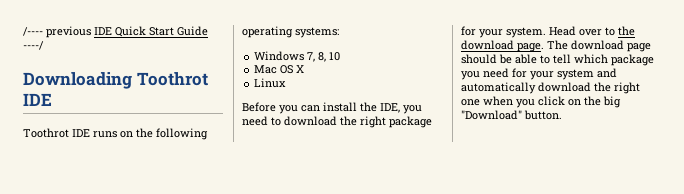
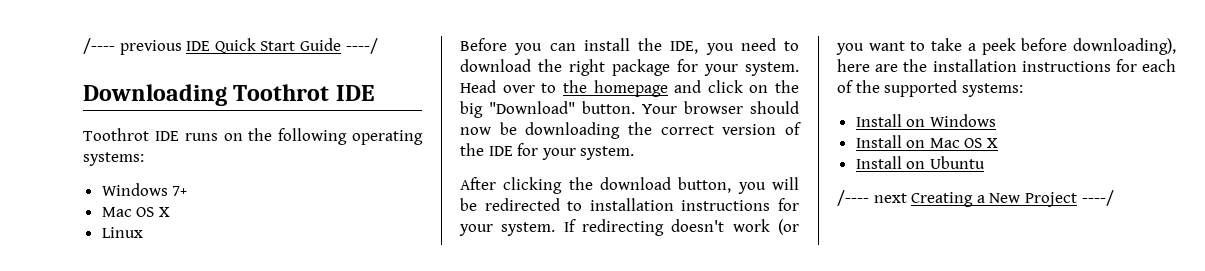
[307,52,341,62] 7, 8, 10 -> [172,186,188,196] 7+
[461,40,651,52] [461,54,654,66] [461,68,617,80] [461,82,640,94] [461,96,535,108] download page. The download page should be able to tell which package you need for your system and automatically download the right one when you -> [593,80,702,97] homepage and
(562, 115) none -> [642,101,799,114] [460,122,801,139] [460,143,635,160] [460,177,799,194] [460,198,799,211] [459,219,799,236] [836,38,1176,55] [837,59,1176,72] [837,80,1023,97] [855,114,996,127] [855,135,999,148] [855,156,985,169] [837,190,1114,207] Your browser should now be downloading the correct version of the IDE for your system. // After clicking the download button, you will be redirected to installation instructions for your system. If redirecting doesn't work (or you want to take a peek before downloading), here are the installation instructions for each of the supported systems: // Install on Windows // Install on Mac OS X // Install on Ubuntu // /---- next Creating a New Project ----/

